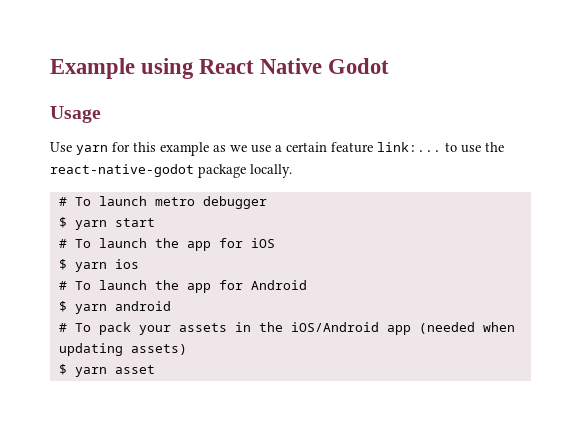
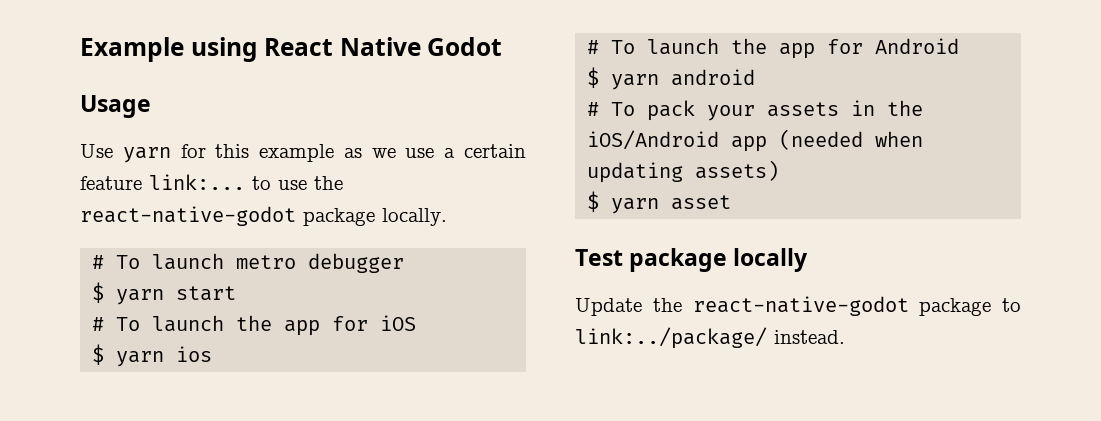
(155, 369) none -> [575,248,809,272] [575,296,1021,316] [575,327,845,349] // Test package locally // Update the react-native-godot package to link:../package/ instead.

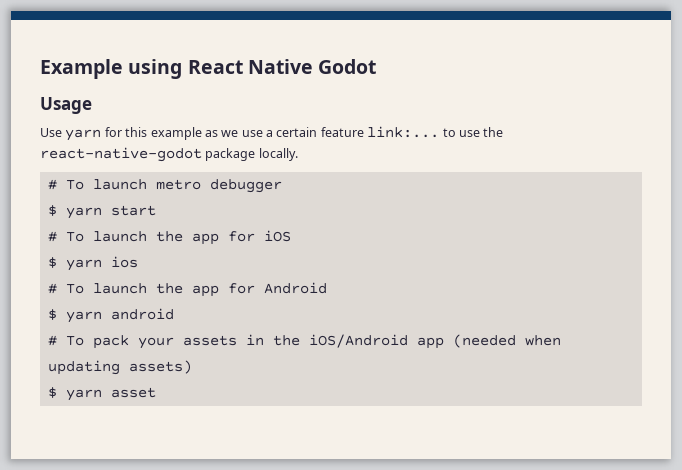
[575,248,809,272] [575,296,1021,316] [575,327,845,349] // Test package locally // Update the react-native-godot package to link:../package/ instead. -> (156, 392) none

